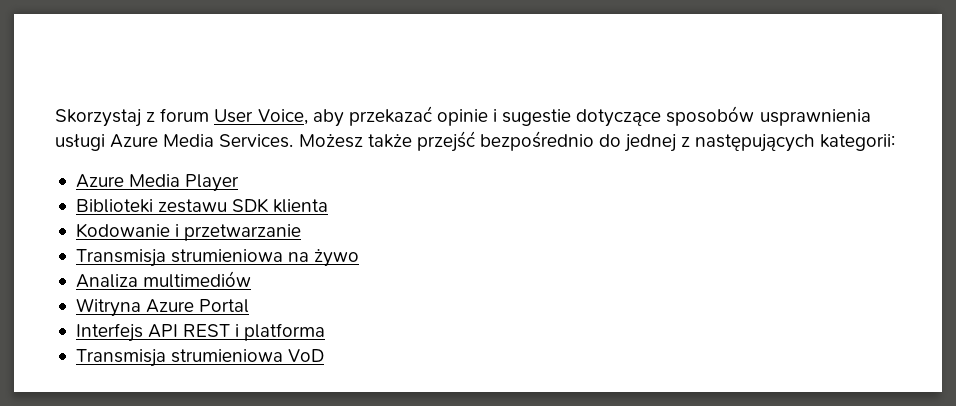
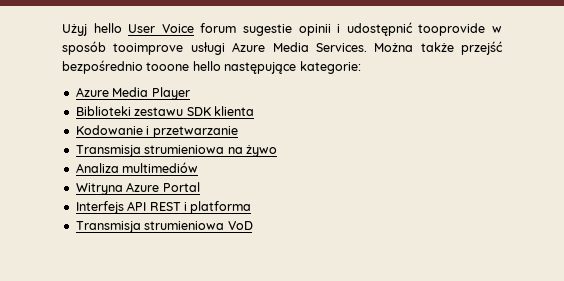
[55,106,871,127] Skorzystaj z forum User Voice, aby przekazać opinie i sugestie dotyczące sposobów usprawnienia -> [62,22,503,36] [62,41,184,55] Użyj hello User Voice forum sugestie opinii i udostępnić tooprovide w sposób tooimprove
[298,134,363,148] Możesz -> [374,43,414,52] Można
[599,134,895,152] do jednej z następujących kategorii: -> [146,61,361,74] tooone hello następujące kategorie:

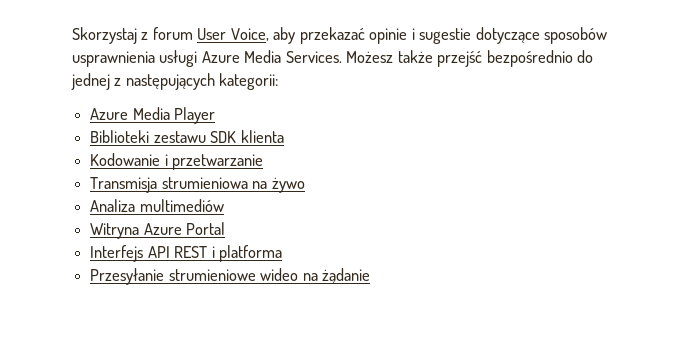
[62,22,503,36] [62,41,184,55] Użyj hello User Voice forum sugestie opinii i udostępnić tooprovide w sposób tooimprove -> [72,27,607,44] [72,51,155,67] Skorzystaj z forum User Voice, aby przekazać opinie i sugestie dotyczące sposobów usprawnienia
[374,43,414,52] Można -> [346,51,394,63] Możesz
[146,61,361,74] tooone hello następujące kategorie: -> [577,50,594,63] [71,73,279,90] do jednej z następujących kategorii:
[75,221,253,233] Transmisja strumieniowa VoD -> [90,268,370,285] Przesyłanie strumieniowe wideo na żądanie

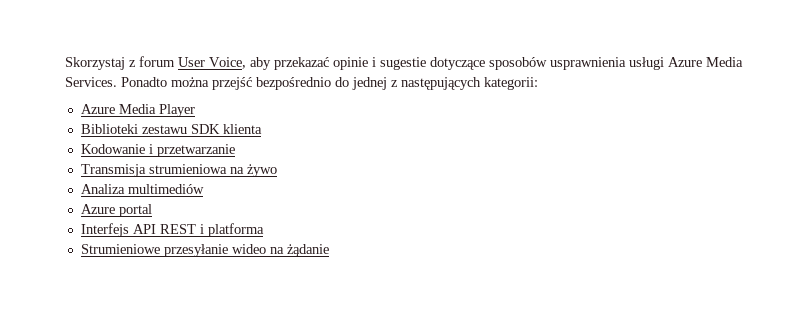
[346,50,433,63] Możesz także -> [121,77,209,87] Ponadto można
[90,222,226,239] Witryna Azure Portal -> [80,204,152,217] Azure portal
[90,268,256,285] Przesyłanie strumieniowe -> [80,244,228,257] Strumieniowe przesyłanie

